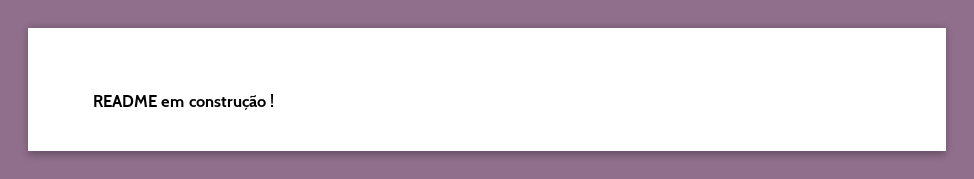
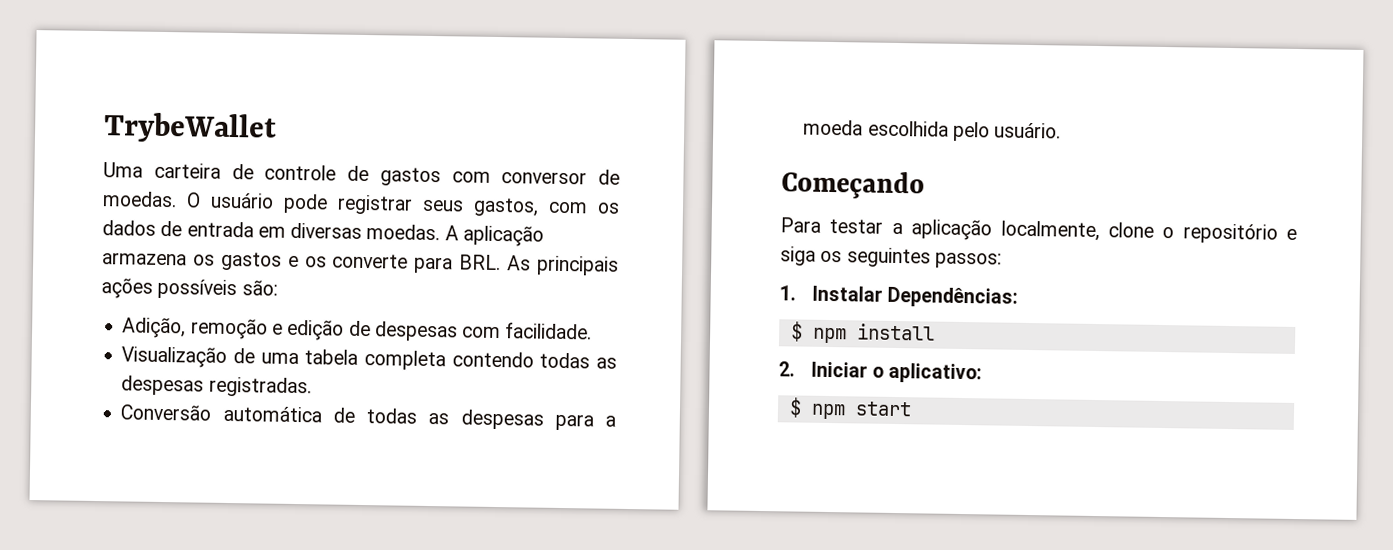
[93,94,275,110] README em construção ! -> [103,112,277,144] [103,162,620,187] [102,191,620,217] [102,220,544,247] [102,251,620,276] [101,278,278,300] [121,317,593,342] [121,346,617,371] [121,375,312,398] [120,404,616,431] [803,119,1062,142] [781,170,925,200] [780,217,1297,244] [780,246,1002,269] [779,285,1018,308] [790,321,935,344] [778,361,983,384] [788,397,912,420] TrybeWallet // Uma carteira de controle de gastos com conversor de moedas. O usuário pode registrar seus gastos, com os dados de entrada em diversas moedas. A aplicação armazena os gastos e os converte para BRL. As principais ações possíveis são: // Adição, remoção e edição de despesas com facilidade. // Visualização de uma tabela completa contendo todas as despesas registradas. // Conversão automática de todas as despesas para a moeda escolhida pelo usuário. // Começando // Para testar a aplicação localmente, clone o repositório e siga os seguintes passos: // 1. Instalar Dependências: // $ npm install // 2. Iniciar o aplicativo: // $ npm start

